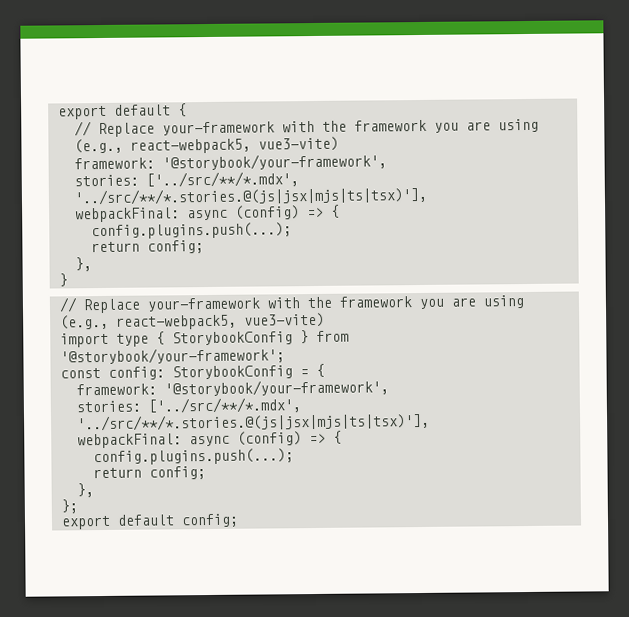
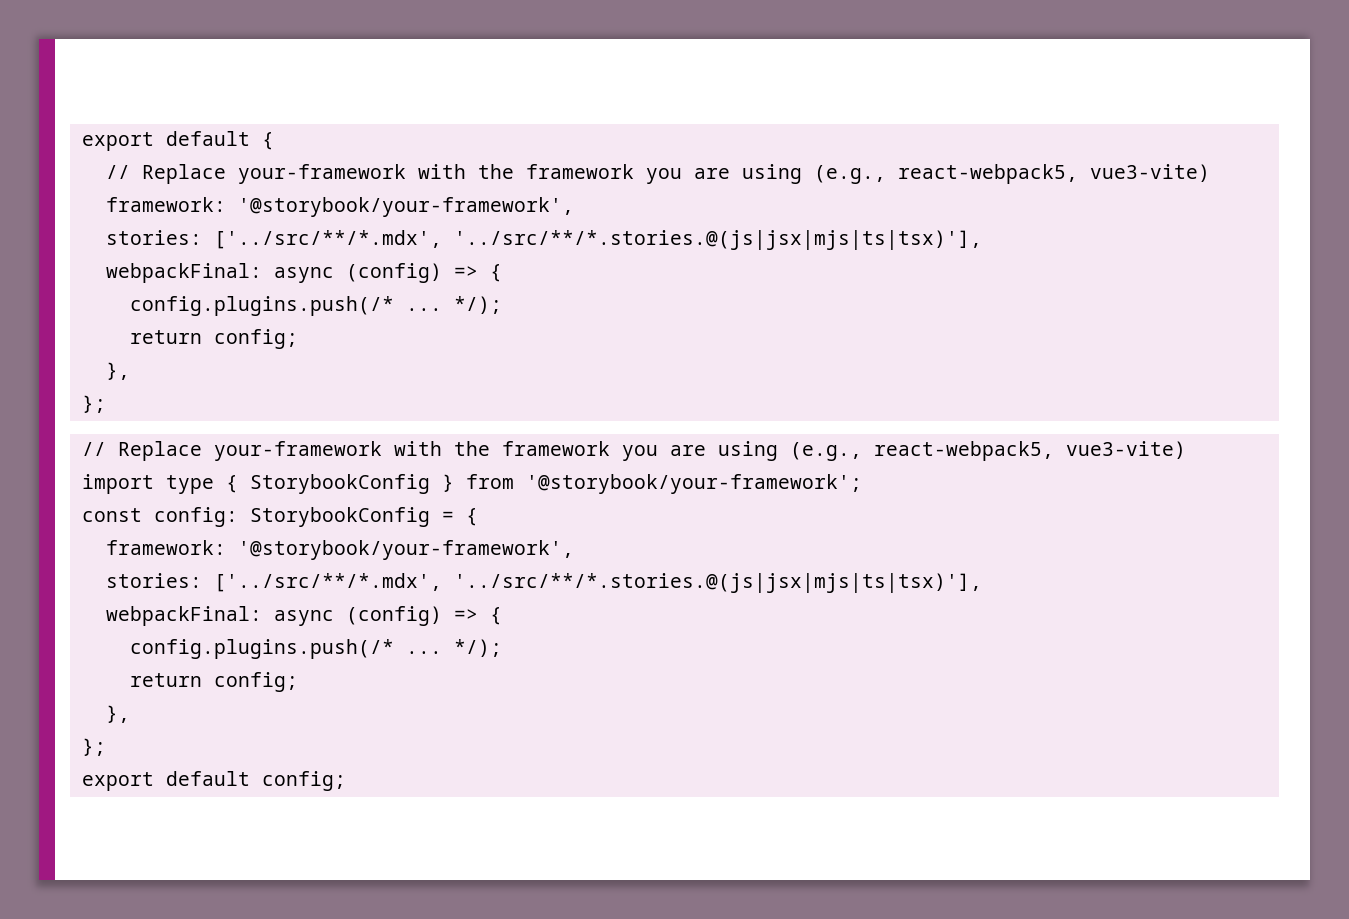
[91,222,293,240] [91,240,205,254] [75,257,93,272] [59,273,69,287] config.plugins.push(...); // return config; // }, // } -> [130,296,503,316] [130,329,299,349] [106,362,131,380] [82,395,107,413] config.plugins.push(/* ... */); // return config; // }, // };
[93,448,295,466] config.plugins.push(...); -> [130,639,503,659] config.plugins.push(/* ... */);

